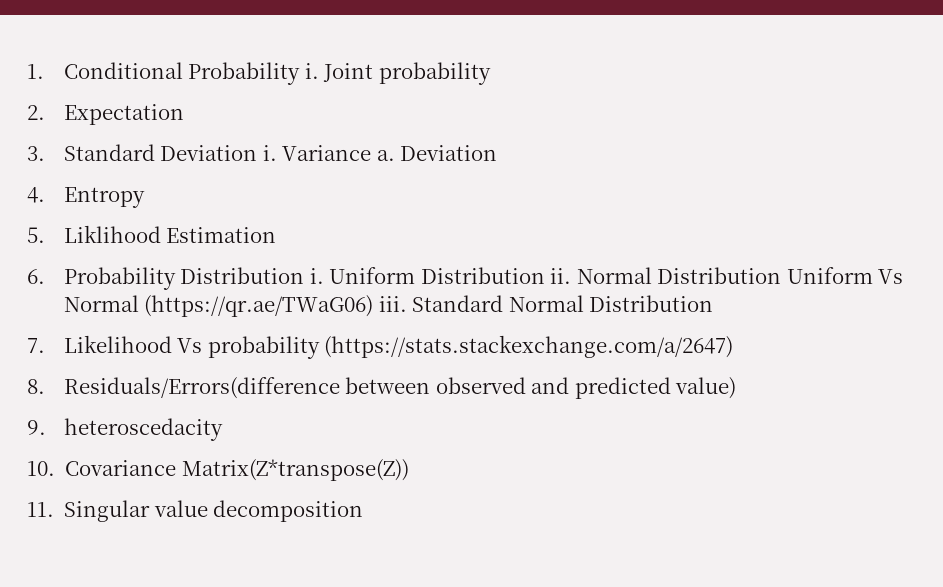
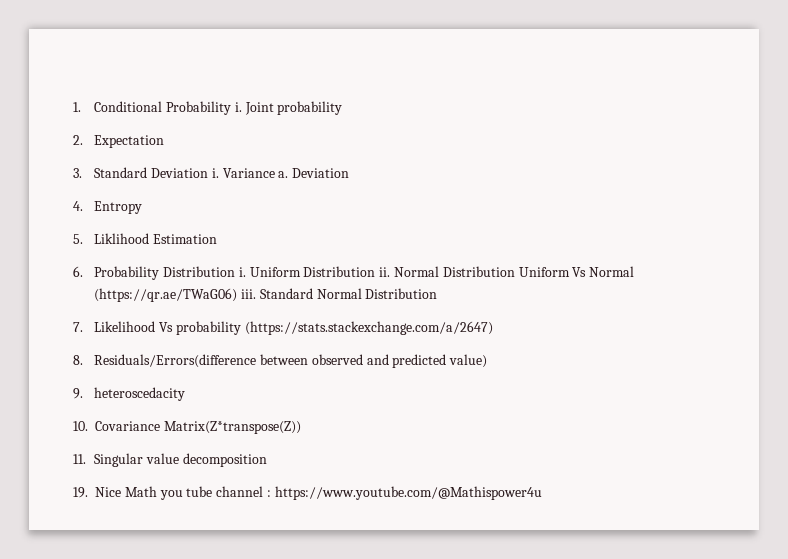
(364, 511) none -> [73,486,542,500] // 19. Nice Math you tube channel : https://www.youtube.com/@Mathispower4u

